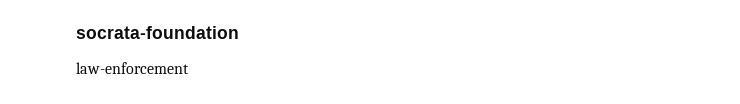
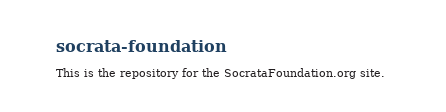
[76,62,189,74] law-enforcement -> [56,68,385,79] This is the repository for the SocrataFoundation.org site.

